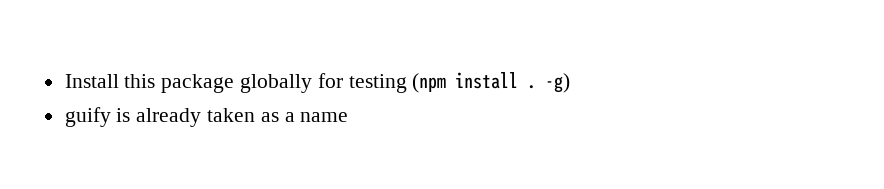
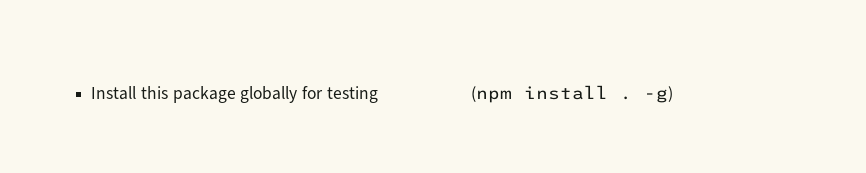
[64,107,349,127] // guify is already taken as a name -> (674, 94) none

